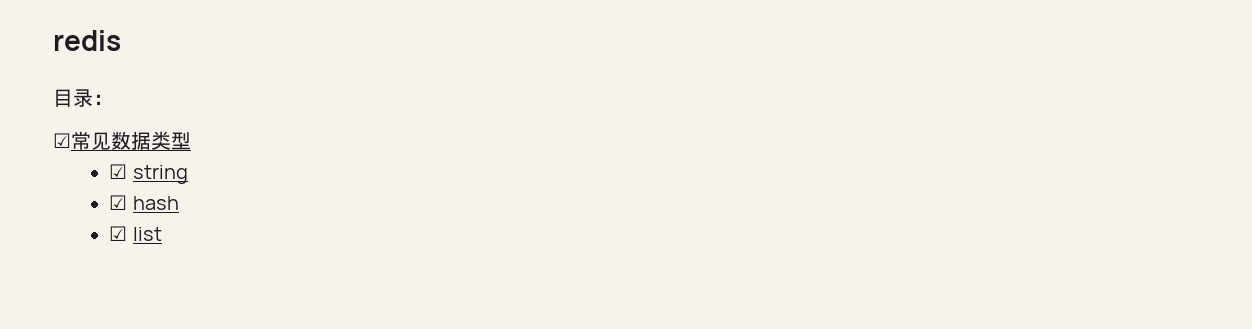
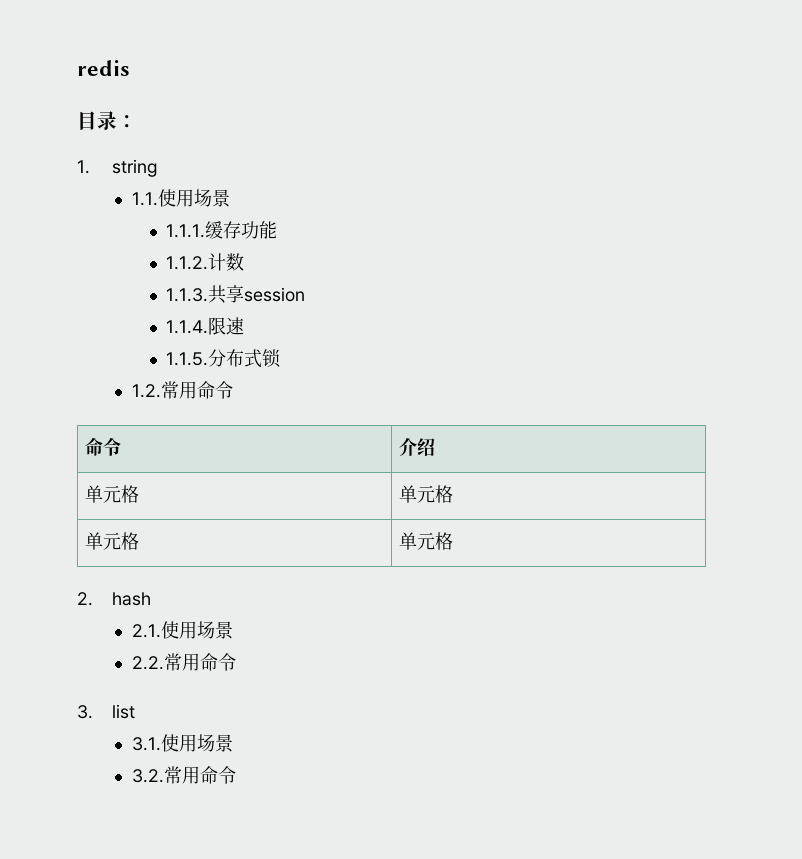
[53,131,191,150] [109,164,188,184] [109,195,179,210] [109,226,162,241] ☑常见数据类型 // ☑ string // ☑ hash // ☑ list -> [77,159,157,177] [131,189,230,207] [166,221,278,239] [166,253,245,271] [166,285,306,304] [166,317,245,335] [166,349,282,368] [131,381,233,399] [85,437,122,456] [399,438,436,456] [85,485,140,503] [399,485,454,503] [85,532,140,550] [399,532,454,550] [77,592,151,606] [131,621,233,639] [131,653,236,671] [77,704,135,719] [131,734,233,752] [131,766,236,784] 1. string // 1.1.使用场景 // 1.1.1.缓存功能 // 1.1.2.计数 // 1.1.3.共享session // 1.1.4.限速 // 1.1.5.分布式锁 // 1.2.常用命令 // 命令 | 介绍 // 单元格 | 单元格 // 单元格 | 单元格 // 2. hash // 2.1.使用场景 // 2.2.常用命令 // 3. list // 3.1.使用场景 // 3.2.常用命令

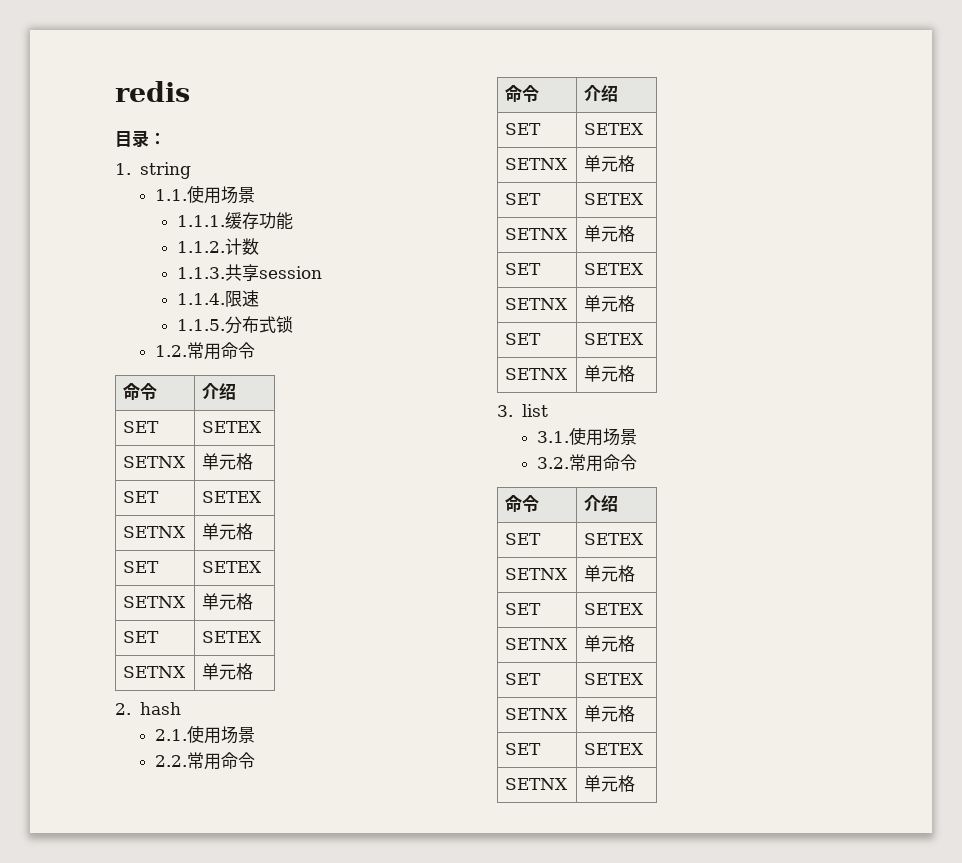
[85,485,140,503] [399,485,454,503] [85,532,140,550] 单元格 | 单元格 // 单元格 -> [123,421,160,433] [202,421,263,433] [123,456,187,468] [202,453,254,470] [123,491,160,503] [202,491,263,503] [123,526,187,538] [202,523,254,540] [123,561,160,573] [202,561,263,573] [123,596,187,608] [202,593,254,610] [123,631,160,643] [202,631,263,643] [123,666,187,678] SET | SETEX // SETNX | 单元格 // SET | SETEX // SETNX | 单元格 // SET | SETEX // SETNX | 单元格 // SET | SETEX // SETNX
(236, 662) none -> [505,85,540,103] [584,85,619,102] [505,123,542,135] [584,123,645,135] [505,158,569,170] [584,155,636,172] [505,193,542,205] [584,193,645,205] [505,228,569,240] [584,225,636,242] [505,263,542,275] [584,263,645,275] [505,298,569,310] [584,295,636,312] [505,333,542,345] [584,333,645,345] [505,368,569,380] [584,365,636,382] // 命令 | 介绍 // SET | SETEX // SETNX | 单元格 // SET | SETEX // SETNX | 单元格 // SET | SETEX // SETNX | 单元格 // SET | SETEX // SETNX | 单元格
(236, 775) none -> [505,495,540,513] [584,495,619,512] [505,533,542,545] [584,533,645,545] [505,568,569,580] [584,565,636,582] [505,603,542,615] [584,603,645,615] [505,638,569,650] [584,635,636,652] [505,673,542,685] [584,673,645,685] [505,708,569,720] [584,705,636,722] [505,743,542,755] [584,743,645,755] [505,778,569,790] [584,775,636,792] // 命令 | 介绍 // SET | SETEX // SETNX | 单元格 // SET | SETEX // SETNX | 单元格 // SET | SETEX // SETNX | 单元格 // SET | SETEX // SETNX | 单元格

